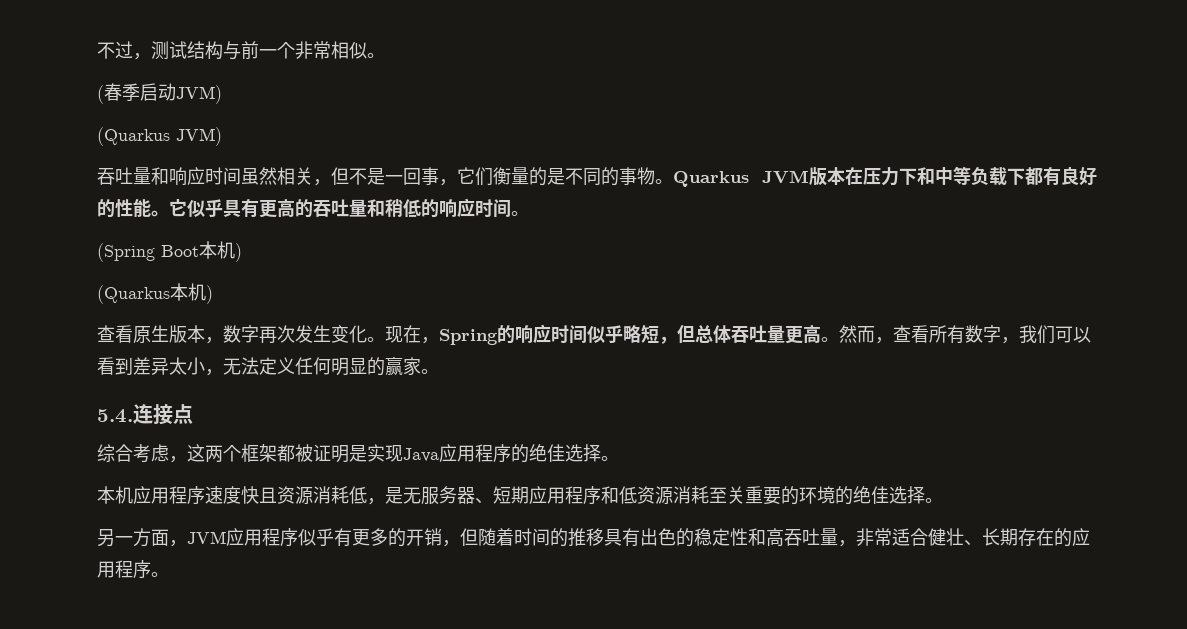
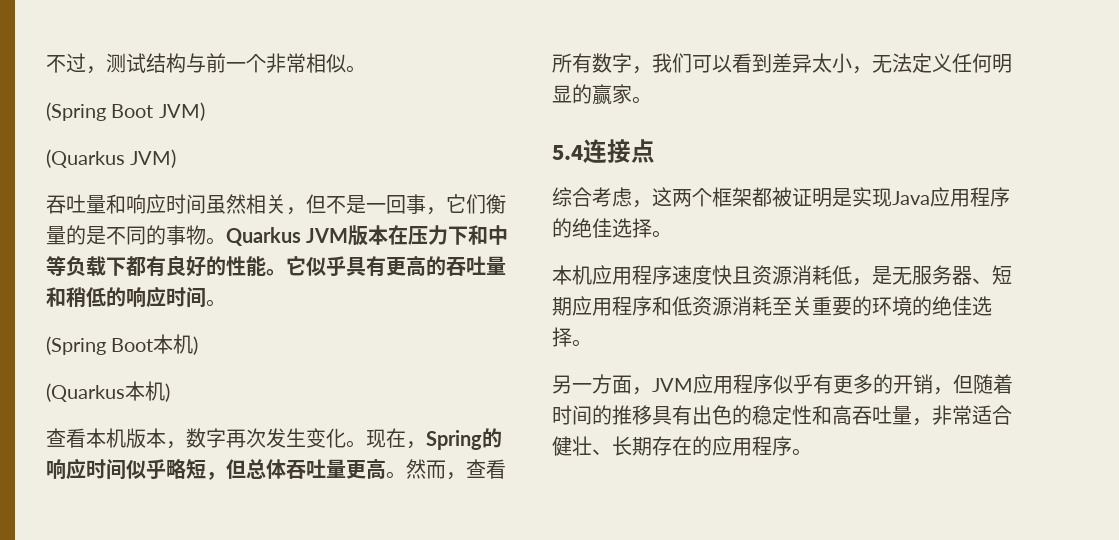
[97,83,176,104] (春季启动 -> [46,102,154,121] (Spring Boot
[133,325,169,343] 原生 -> [86,428,126,448] 本机
[97,409,133,423] 5.4. -> [552,145,583,160] 5.4

